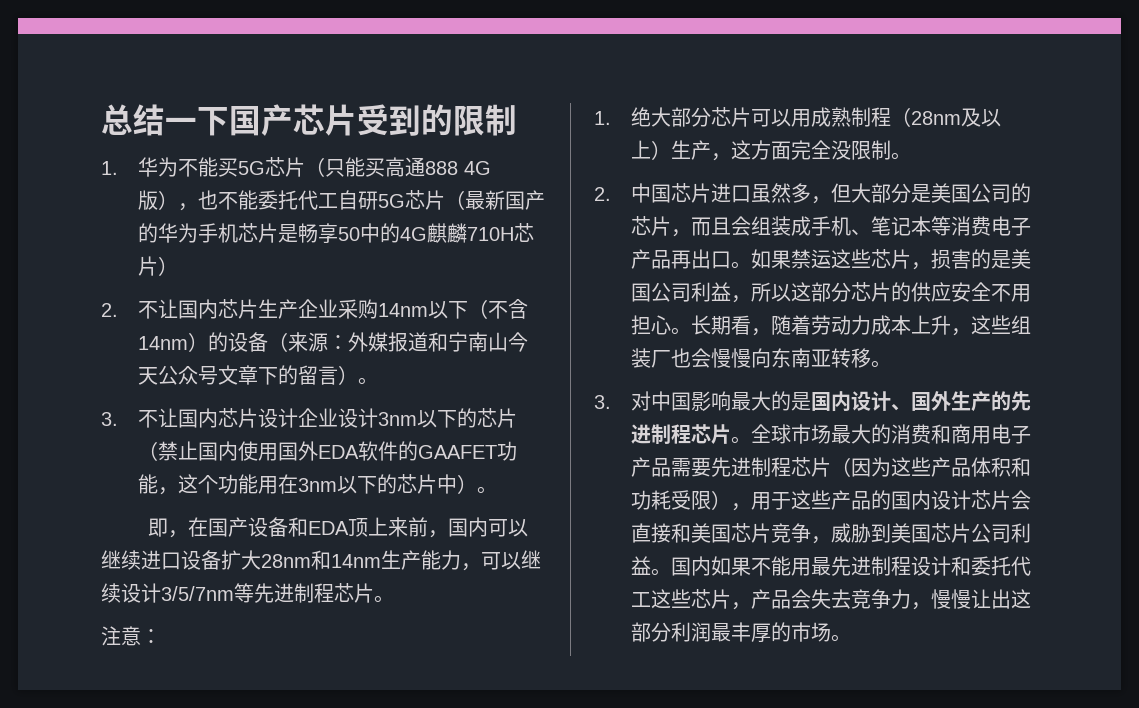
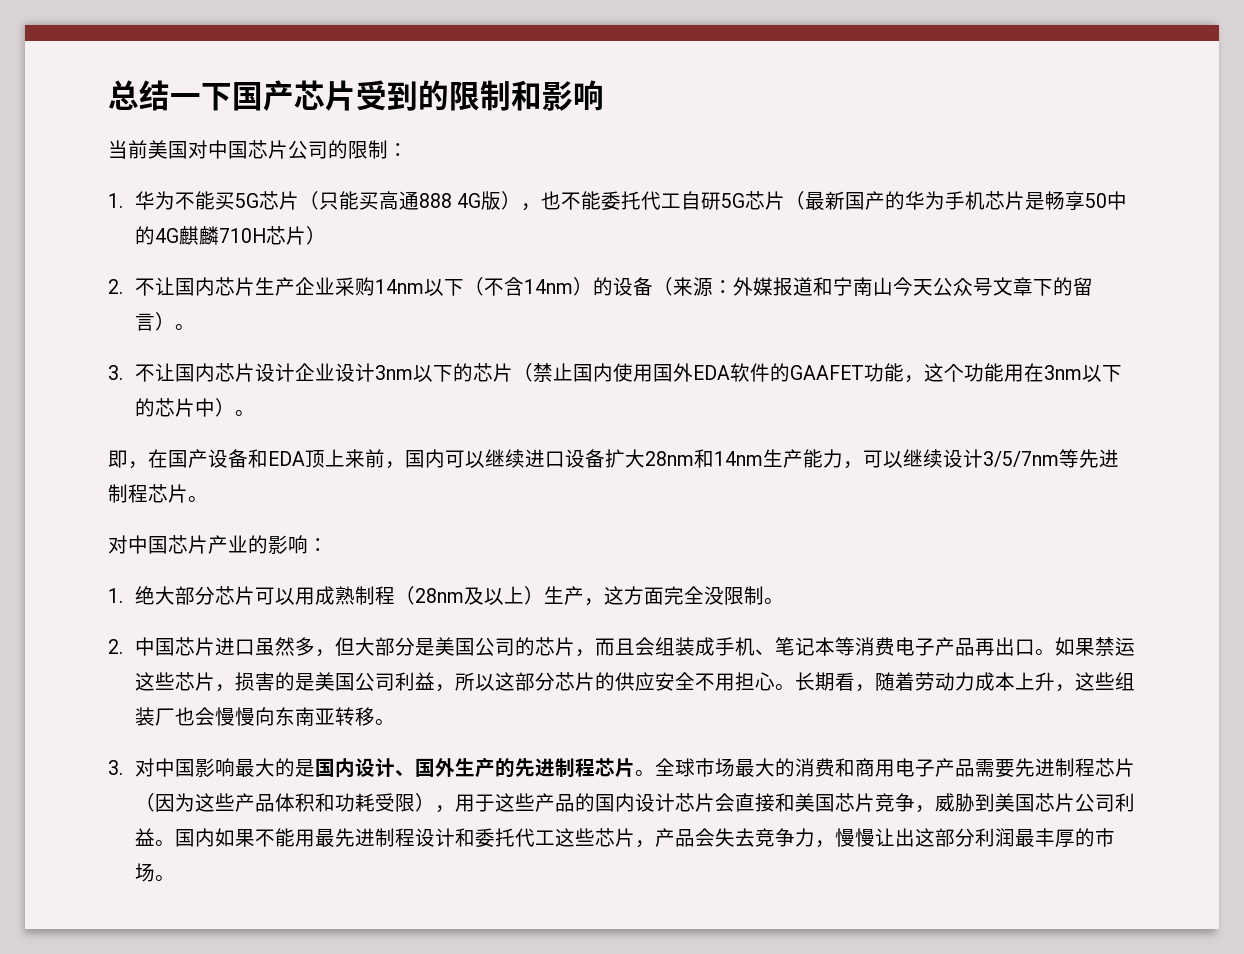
(517, 120) none -> [511,80,604,111] [108,140,408,159] 和影响 // 当前美国对中国芯片公司的限制：
[101,626,141,646] 注意 -> [108,535,308,554] 对中国芯片产业的影响

